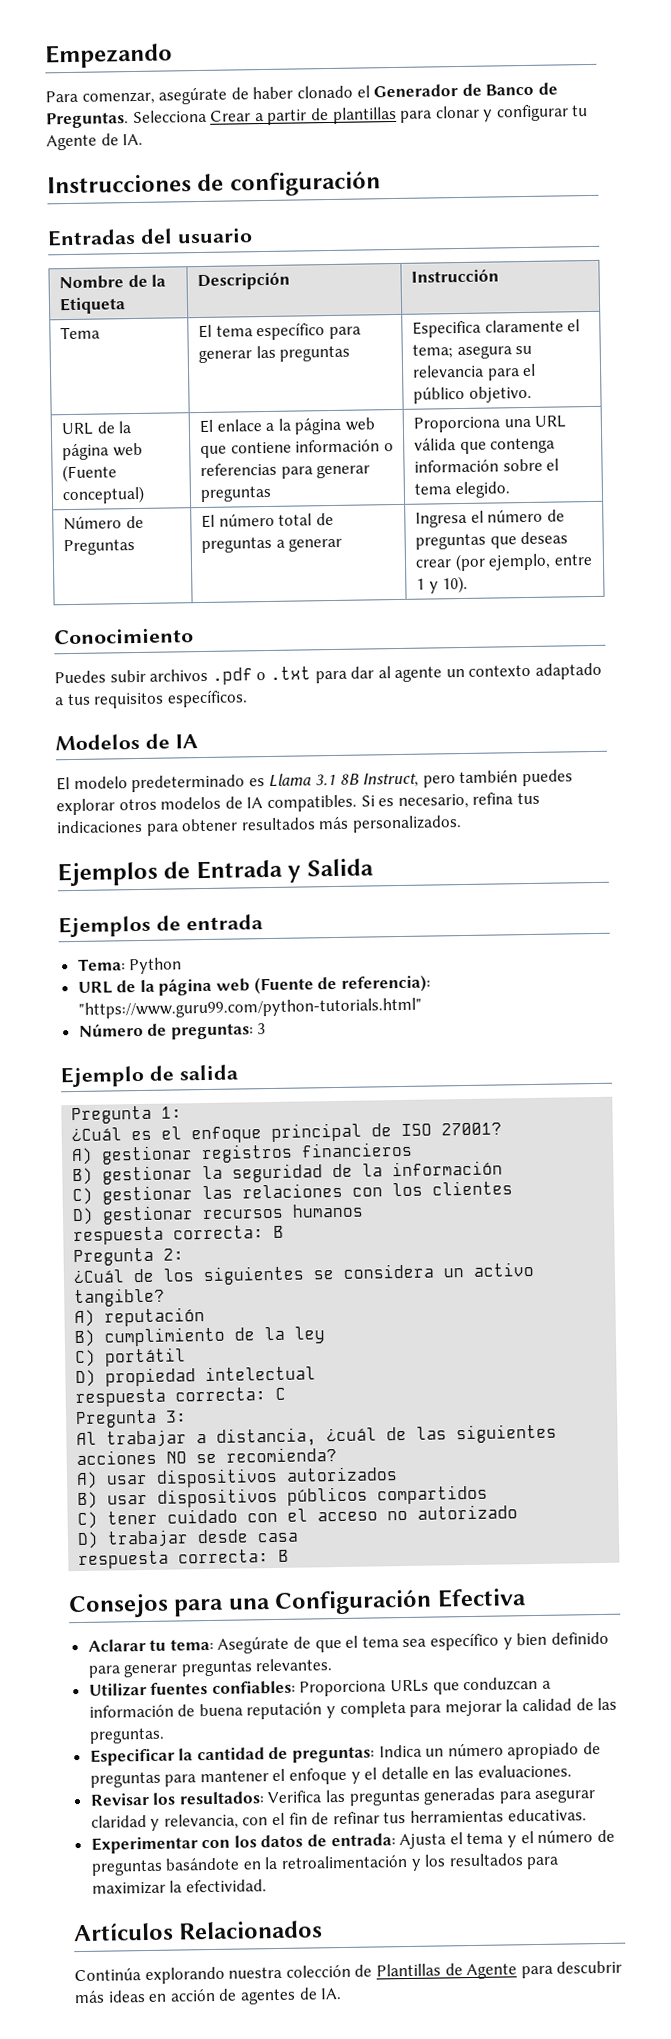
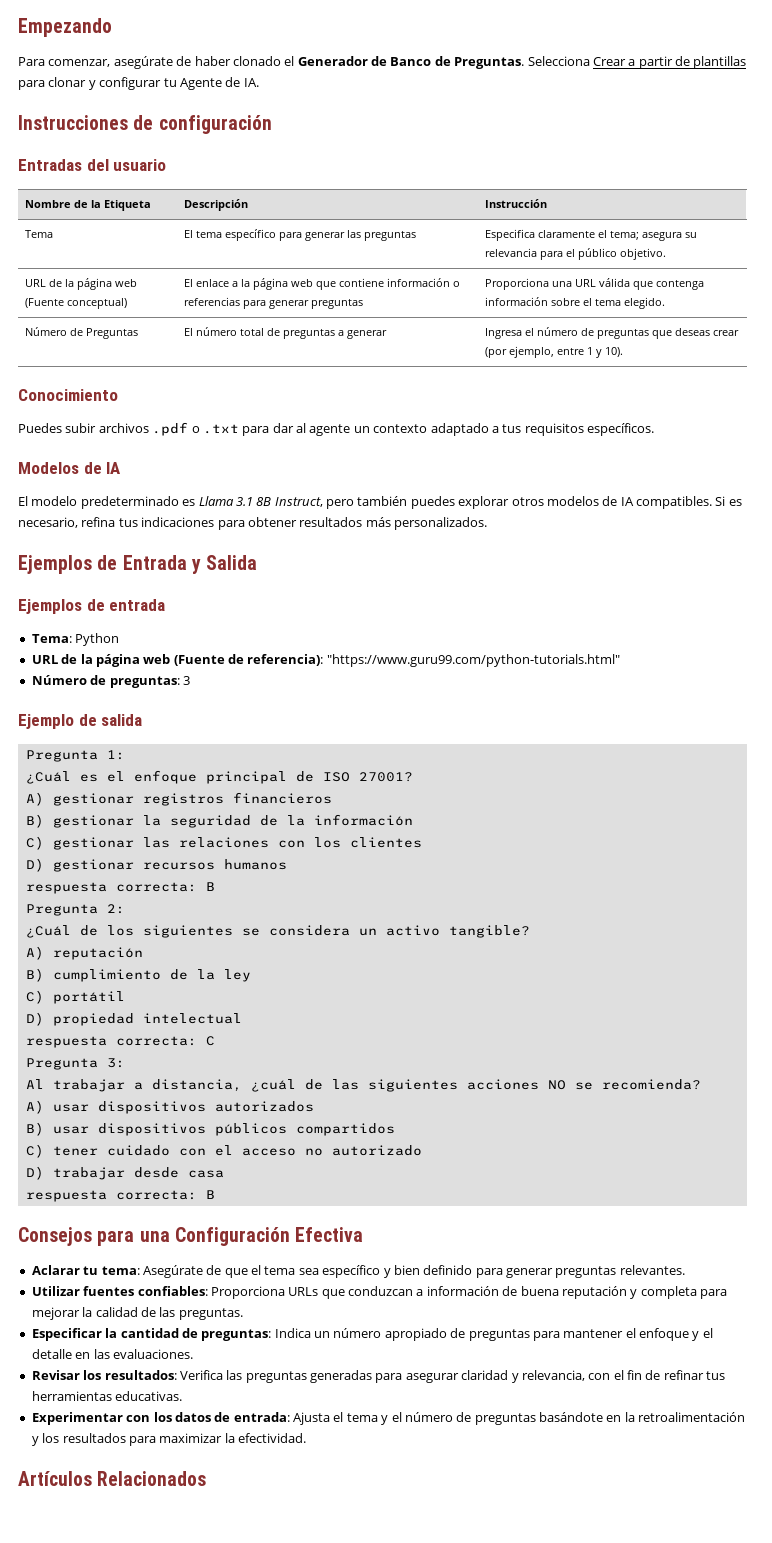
[74,1960,623,1985] [74,1987,343,2005] // Continúa explorando nuestra colección de Plantillas de Agente para descubrir más ideas en acción de agentes de IA. -> (207, 1478) none

